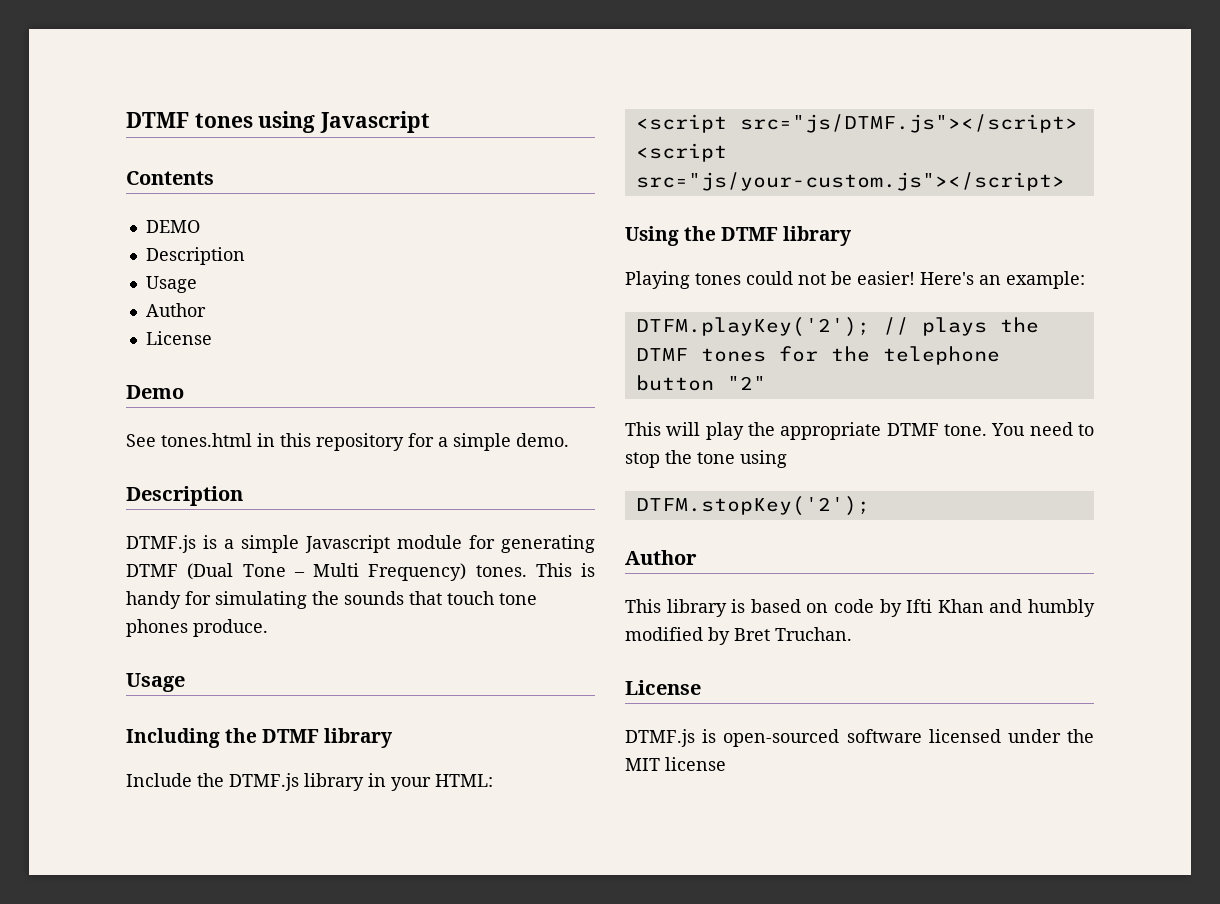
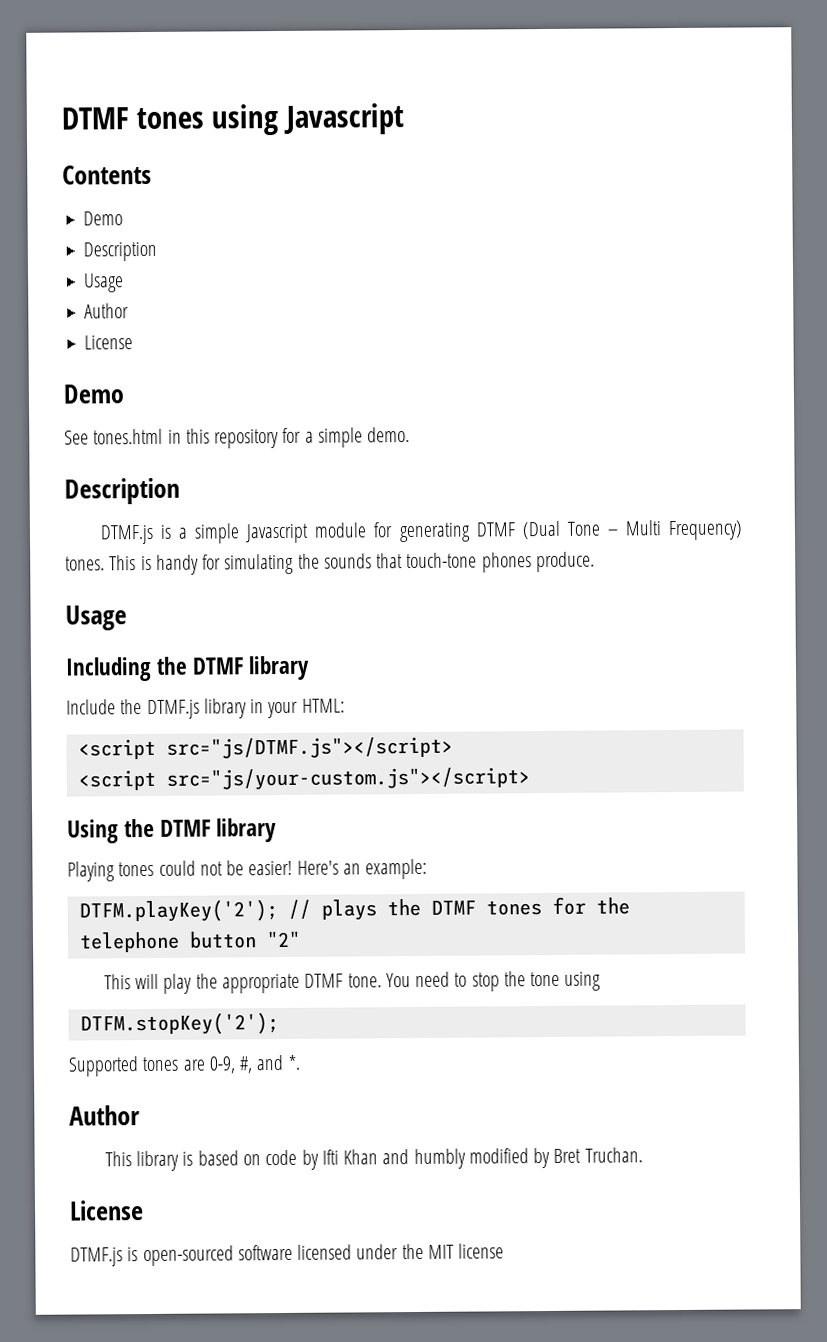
[145,220,200,233] DEMO -> [83,211,124,226] Demo
[447,591,537,605] touch tone -> [406,552,478,569] touch-tone
(870, 506) none -> [68,1054,300,1077] // Supported tones are 0-9, #, and *.

